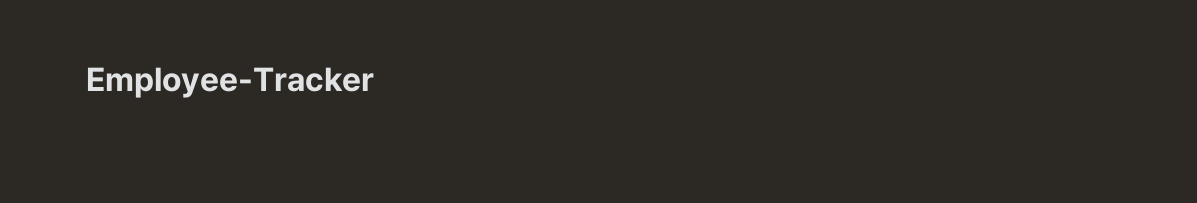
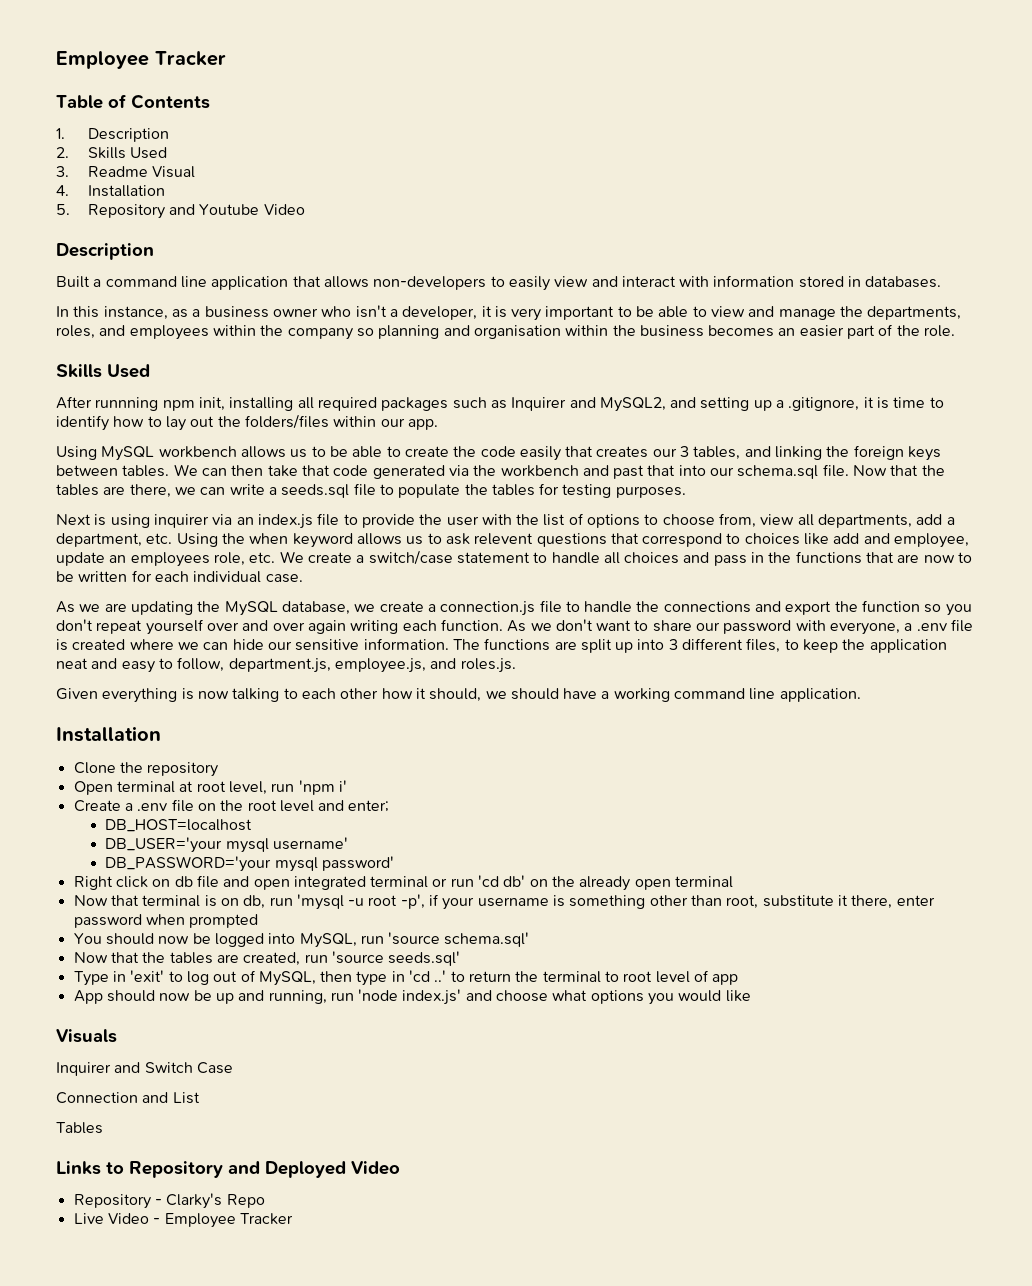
[86,67,374,98] Employee-Tracker -> [56,51,226,69] [56,94,210,109] [56,128,169,142] [56,147,167,159] [56,166,195,178] [56,185,165,197] [56,204,305,219] [56,243,154,260] [56,275,942,291] [56,305,962,321] [56,324,956,340] [56,364,150,378] [56,396,944,412] [56,414,438,431] [56,445,942,461] [56,464,945,479] [56,483,686,498] [56,513,955,529] [56,533,970,548] [56,550,973,567] [56,570,303,583] [56,600,972,616] [56,619,974,635] [56,638,947,653] [56,657,516,673] [56,688,861,703] [56,726,161,742] [73,762,219,777] [73,780,347,795] [73,799,390,812] [105,819,253,832] [105,837,348,853] [105,856,394,872] [73,875,734,891] [73,894,935,910] [73,914,259,928] [73,932,530,948] [73,951,461,966] [73,970,739,986] [73,989,751,1005] [56,1029,117,1043] [56,1062,233,1076] [56,1092,200,1104] [56,1122,103,1134] [56,1161,400,1178] [73,1193,265,1209] [73,1213,293,1228] Employee Tracker // Table of Contents // 1. Description // 2. Skills Used // 3. Readme Visual // 4. Installation // 5. Repository and Youtube Video // Description // Built a command line application that allows non-developers to easily view and interact with information stored in databases. // In this instance, as a business owner who isn't a developer, it is very important to be able to view and manage the departments, roles, and employees within the company so planning and organisation within the business becomes an easier part of the role. // Skills Used // After runnning npm init, installing all required packages such as Inquirer and MySQL2, and setting up a .gitignore, it is time to identify how to lay out the folders/files within our app. // Using MySQL workbench allows us to be able to create the code easily that creates our 3 tables, and linking the foreign keys between tables. We can then take that code generated via the workbench and past that into our schema.sql file. Now that the tables are there, we can write a seeds.sql file to populate the tables for testing purposes. // Next is using inquirer via an index.js file to provide the user with the list of options to choose from, view all departments, add a department, etc. Using the when keyword allows us to ask relevent questions that correspond to choices like add and employee, update an employees role, etc. We create a switch/case statement to handle all choices and pass in the functions that are now to be written for each individual case. // As we are updating the MySQL database, we create a connection.js file to handle the connections and export the function so you don't repeat yourself over and over again writing each function. As we don't want to share our password with everyone, a .env file is created where we can hide our sensitive information. The functions are split up into 3 different files, to keep the application neat and easy to follow, department.js, employee.js, and roles.js. // Given everything is now talking to each other how it should, we should have a working command line application. // Installation // Clone the repository // Open terminal at root level, run 'npm i' // Create a .env file on the root level and enter; // DB_HOST=localhost // DB_USER='your mysql username' // DB_PASSWORD='your mysql password' // Right click on db file and open integrated terminal or run 'cd db' on the already open terminal // Now that terminal is on db, run 'mysql -u root -p', if your username is something other than root, substitute it there, enter password when prompted // You should now be logged into MySQL, run 'source schema.sql' // Now that the tables are created, run 'source seeds.sql' // Type in 'exit' to log out of MySQL, then type in 'cd ..' to return the terminal to root level of app // App should now be up and running, run 'node index.js' and choose what options you would like // Visuals // Inquirer and Switch Case // Connection and List // Tables // Links to Repository and Deployed Video // Repository - Clarky's Repo // Live Video - Employee Tracker

